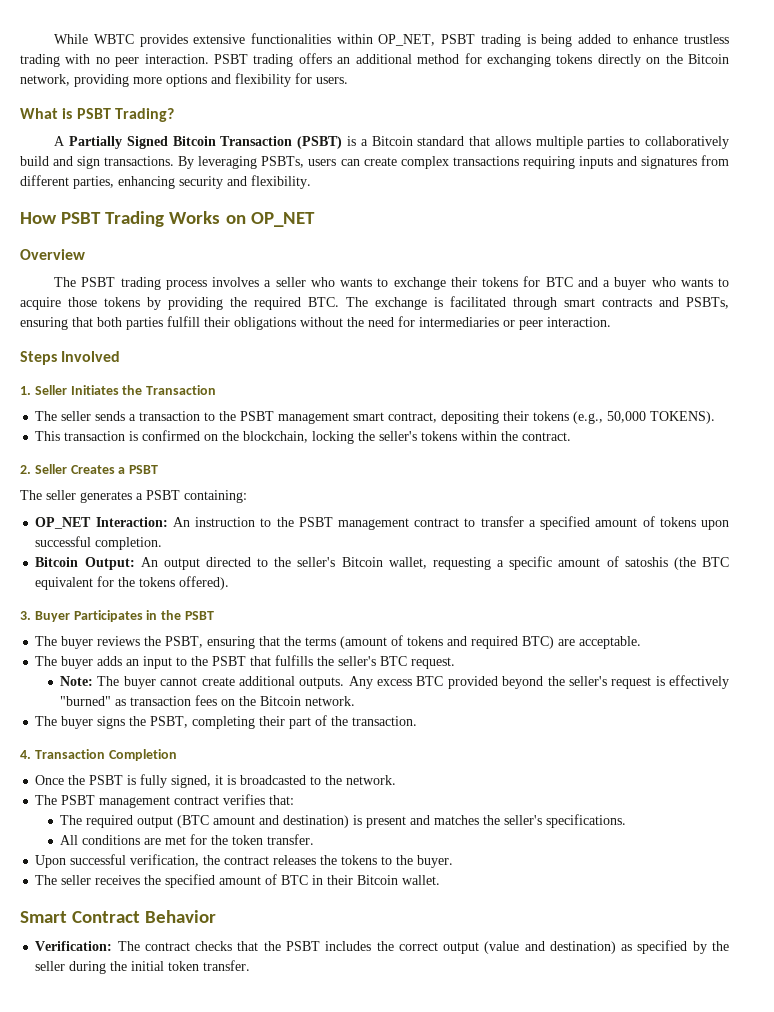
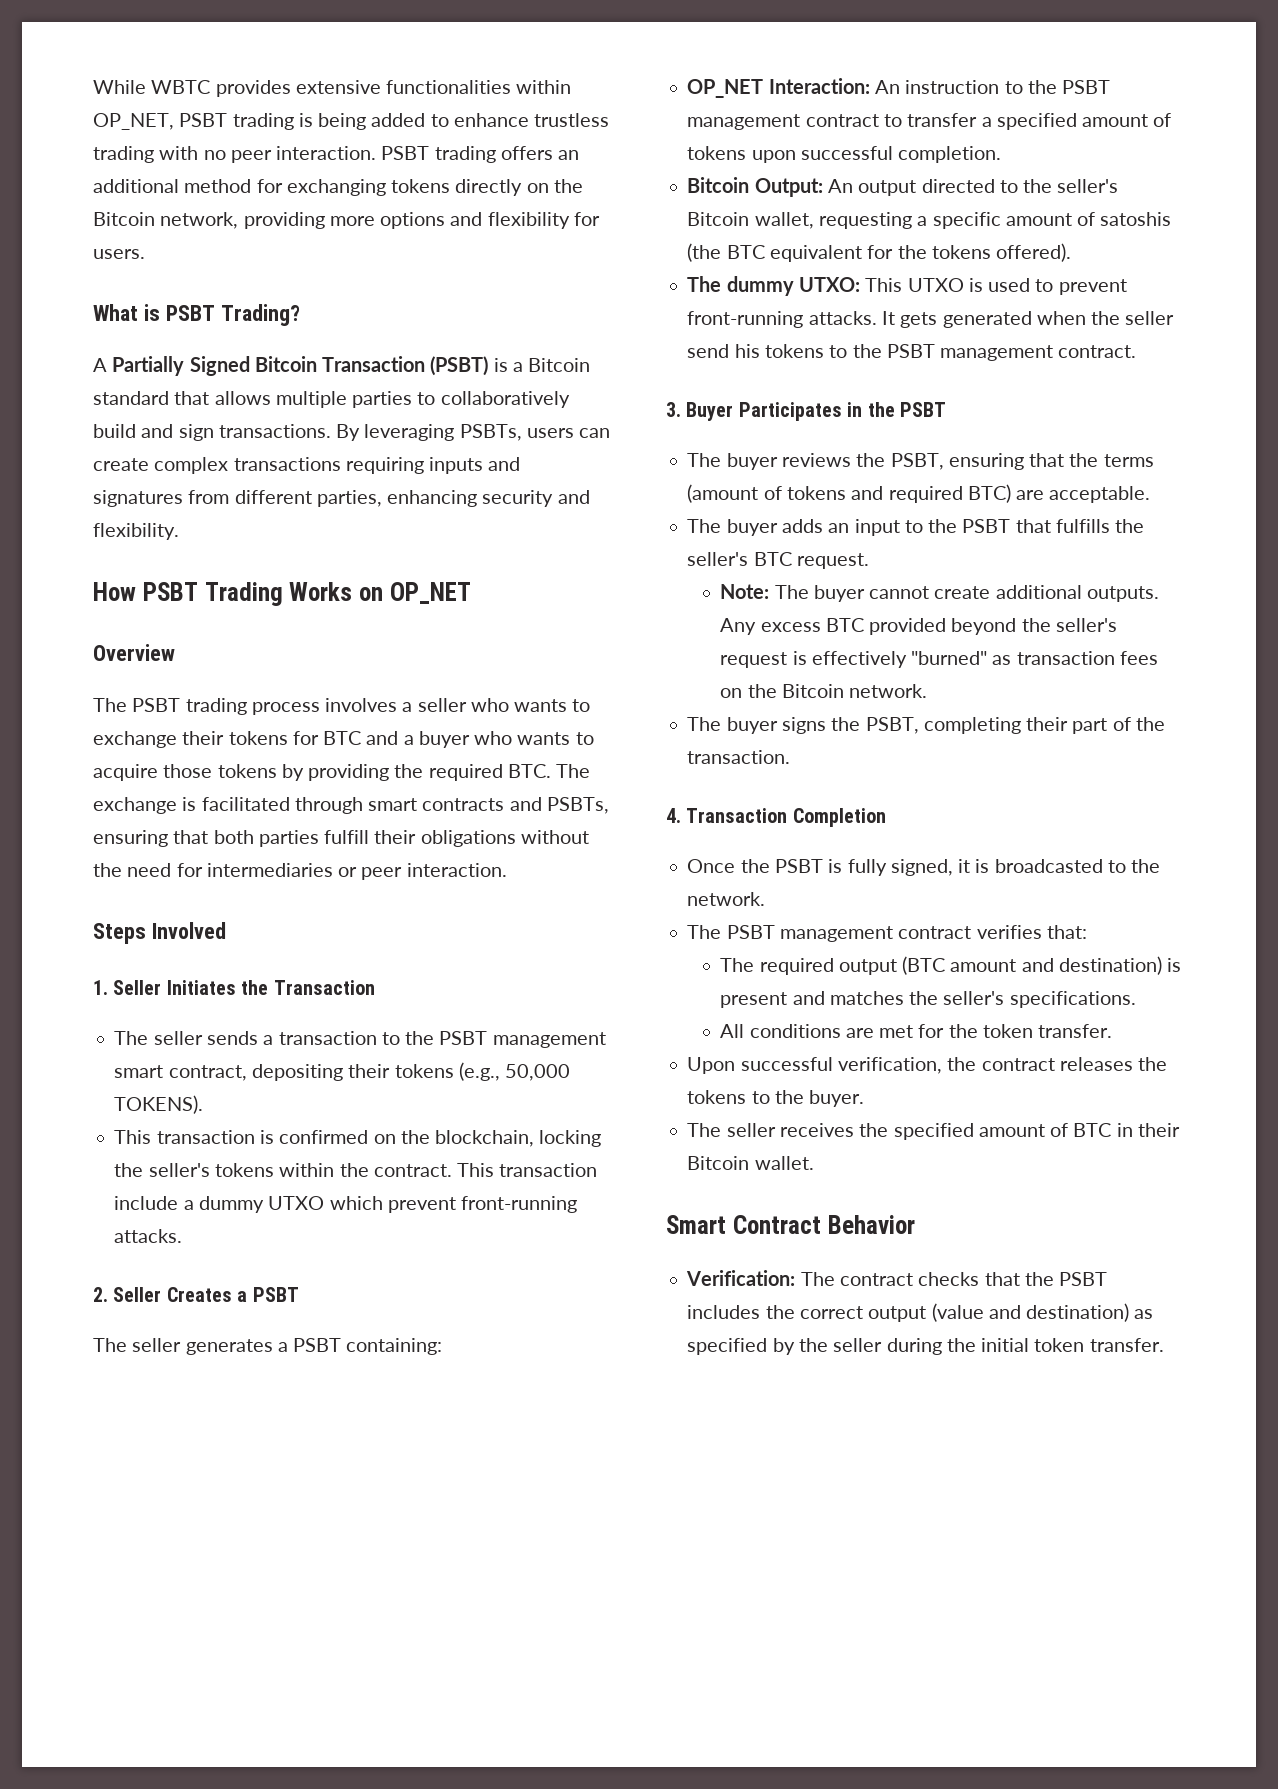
(572, 436) none -> [457,1163,598,1177] [114,1196,578,1213] [114,1229,183,1243] This transaction include a dummy UTXO which prevent front-running attacks.
(230, 583) none -> [687,276,1127,296] [687,311,1175,328] [687,344,1137,361] // The dummy UTXO: This UTXO is used to prevent front-running attacks. It gets generated when the seller send his tokens to the PSBT management contract.

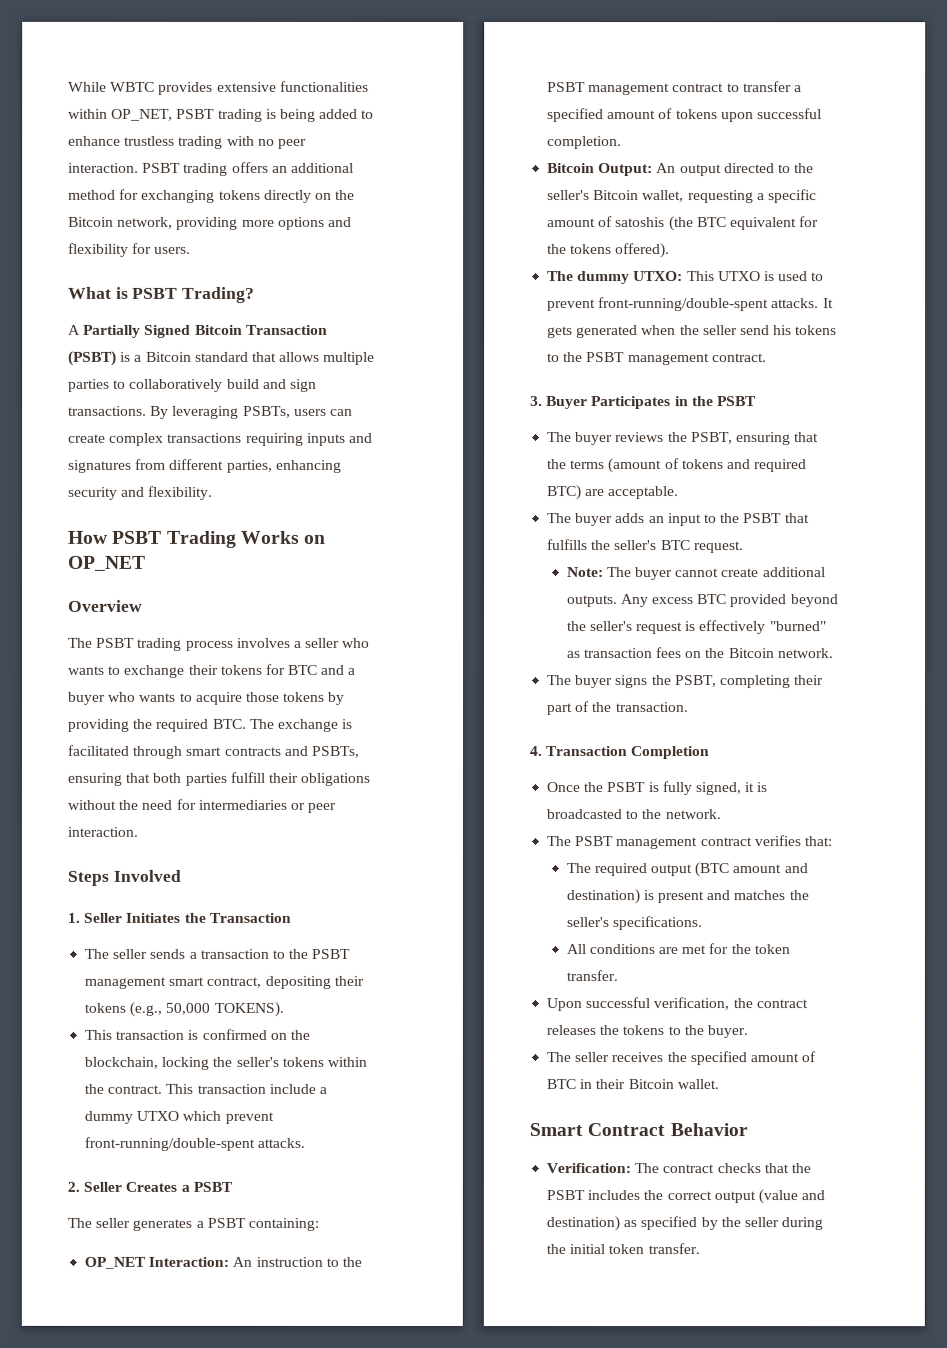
[461,1196,578,1213] front-running -> [84,1136,256,1151] front-running/double-spent
[687,311,804,328] front-running -> [598,297,770,312] front-running/double-spent

